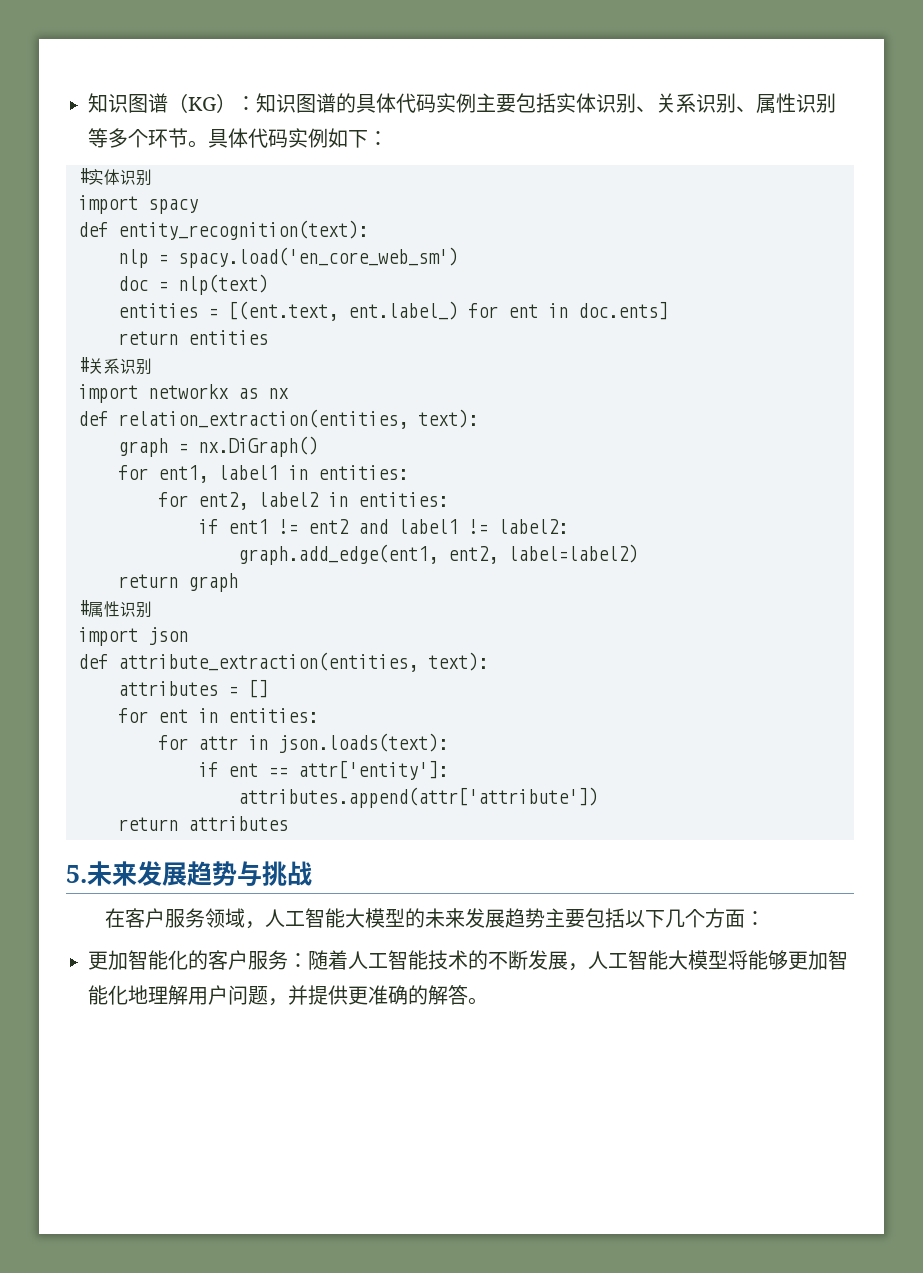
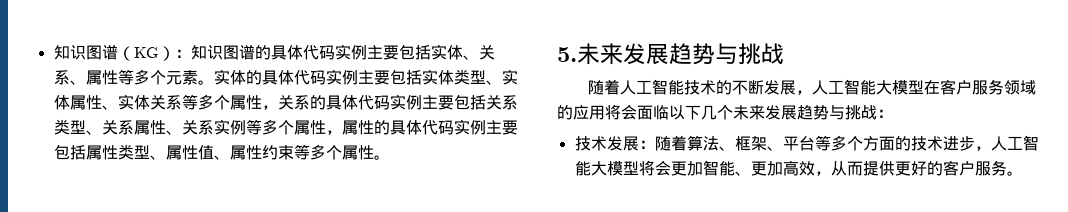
[596,93,836,114] [88,128,388,148] [78,168,152,186] [78,195,198,214] [78,220,368,240] [118,247,458,268] [118,274,268,295] [118,301,668,321] [118,330,268,345] [78,357,152,375] [78,384,289,403] [78,409,478,429] [118,436,318,457] [118,465,408,483] [158,492,448,510] [198,519,568,534] [238,544,638,565] [118,573,238,592] [78,600,152,618] [78,627,188,646] [78,652,488,672] [118,679,268,698] [118,708,318,723] [158,733,448,753] [198,760,448,780] [238,787,598,808] [118,816,288,831] 识别、关系识别、属性识别等多个环节。具体代码实例如下： // #实体识别 // import spacy // def entity_recognition(text): // nlp = spacy.load('en_core_web_sm') // doc = nlp(text) // entities = [(ent.text, ent.label_) for ent in doc.ents] // return entities // #关系识别 // import networkx as nx // def relation_extraction(entities, text): // graph = nx.DiGraph() // for ent1, label1 in entities: // for ent2, label2 in entities: // if ent1 != ent2 and label1 != label2: // graph.add_edge(ent1, ent2, label=label2) // return graph // #属性识别 // import json // def attribute_extraction(entities, text): // attributes = [] // for ent in entities: // for attr in json.loads(text): // if ent == attr['entity']: // attributes.append(attr['attribute']) // return attributes -> [462,45,495,60] [53,69,518,85] [53,94,518,110] [53,119,518,135] [53,144,390,160] 、关系、属性等多个元素。实体的具体代码实例主要包括实体类型、实体属性、实体关系等多个属性，关系的具体代码实例主要包括关系类型、关系属性、关系实例等多个属性，属性的具体代码实例主要包括属性类型、属性值、属性约束等多个属性。
[105,908,766,929] [88,950,308,970] 在客户服务领域，人工智能大模型的未来发展趋势主要包括以下几个方面： // 更加智能化的客户服务： -> (784, 54) none
[728,950,848,970] [88,985,468,1006] 将能够更加智能化地理解用户问题，并提供更准确的解答 -> [923,79,1036,95] [557,104,893,120] [574,135,1039,151] [574,160,1007,176] 在客户服务领域的应用将会面临以下几个未来发展趋势与挑战： // 技术发展：随着算法、框架、平台等多个方面的技术进步，人工智能大模型将会更加智能、更加高效，从而提供更好的客户服务

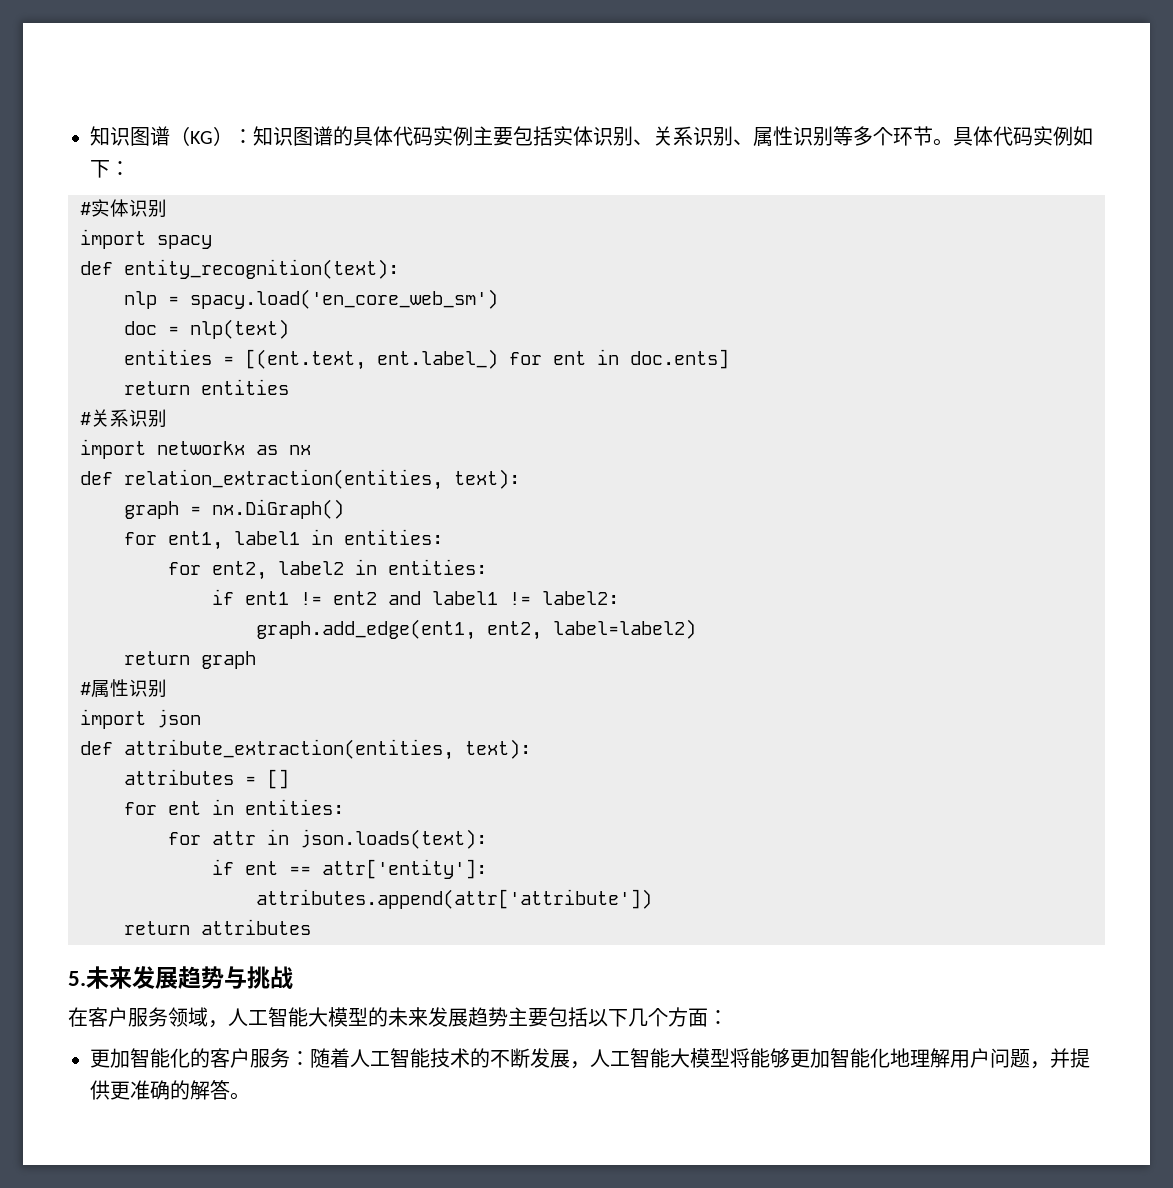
[462,45,495,60] [53,69,518,85] [53,94,518,110] [53,119,518,135] [53,144,390,160] 、关系、属性等多个元素。实体的具体代码实例主要包括实体类型、实体属性、实体关系等多个属性，关系的具体代码实例主要包括关系类型、关系属性、关系实例等多个属性，属性的具体代码实例主要包括属性类型、属性值、属性约束等多个属性。 -> [593,126,1093,147] [90,160,130,178] [80,199,167,218] [80,229,212,249] [80,259,399,279] [124,289,498,309] [124,319,289,339] [124,349,729,370] [124,379,289,395] [80,409,167,428] [80,439,311,459] [80,469,520,490] [124,499,344,519] [124,529,443,550] [168,559,487,580] [212,589,619,605] [256,619,696,640] [124,651,256,669] [80,679,167,698] [80,709,201,729] [80,739,531,760] [124,769,289,789] [124,799,344,815] [168,829,487,849] [212,859,487,879] [256,889,652,909] [124,919,311,935] 识别、关系识别、属性识别等多个环节。具体代码实例如下： // #实体识别 // import spacy // def entity_recognition(text): // nlp = spacy.load('en_core_web_sm') // doc = nlp(text) // entities = [(ent.text, ent.label_) for ent in doc.ents] // return entities // #关系识别 // import networkx as nx // def relation_extraction(entities, text): // graph = nx.DiGraph() // for ent1, label1 in entities: // for ent2, label2 in entities: // if ent1 != ent2 and label1 != label2: // graph.add_edge(ent1, ent2, label=label2) // return graph // #属性识别 // import json // def attribute_extraction(entities, text): // attributes = [] // for ent in entities: // for attr in json.loads(text): // if ent == attr['entity']: // attributes.append(attr['attribute']) // return attributes
(784, 54) none -> [68,1007,728,1028] [90,1048,310,1068] 在客户服务领域，人工智能大模型的未来发展趋势主要包括以下几个方面： // 更加智能化的客户服务：
[923,79,1036,95] [557,104,893,120] [574,135,1039,151] [574,160,1007,176] 在客户服务领域的应用将会面临以下几个未来发展趋势与挑战： // 技术发展：随着算法、框架、平台等多个方面的技术进步，人工智能大模型将会更加智能、更加高效，从而提供更好的客户服务 -> [730,1048,1090,1069] [90,1080,230,1100] 将能够更加智能化地理解用户问题，并提供更准确的解答

